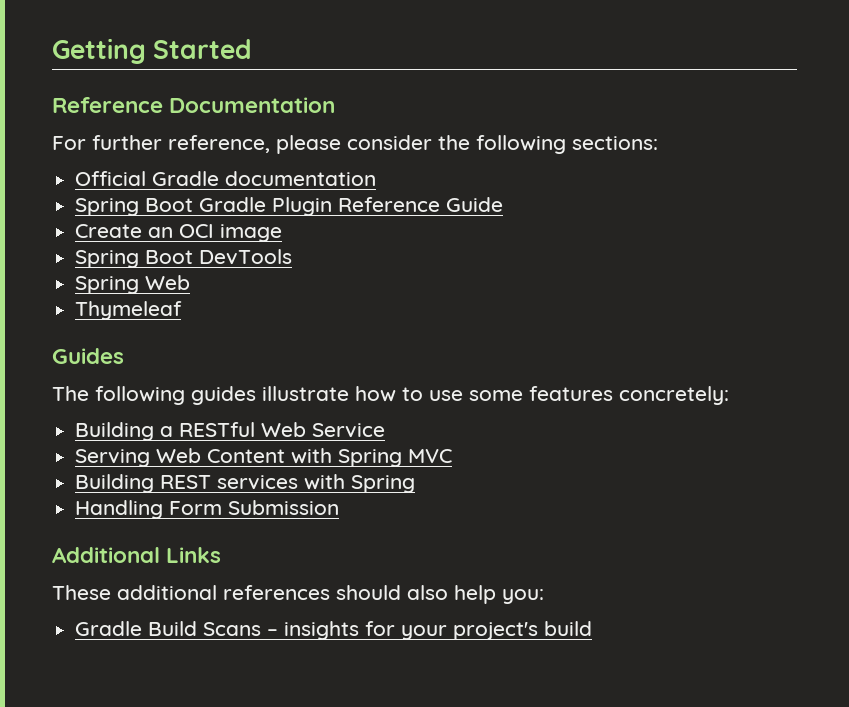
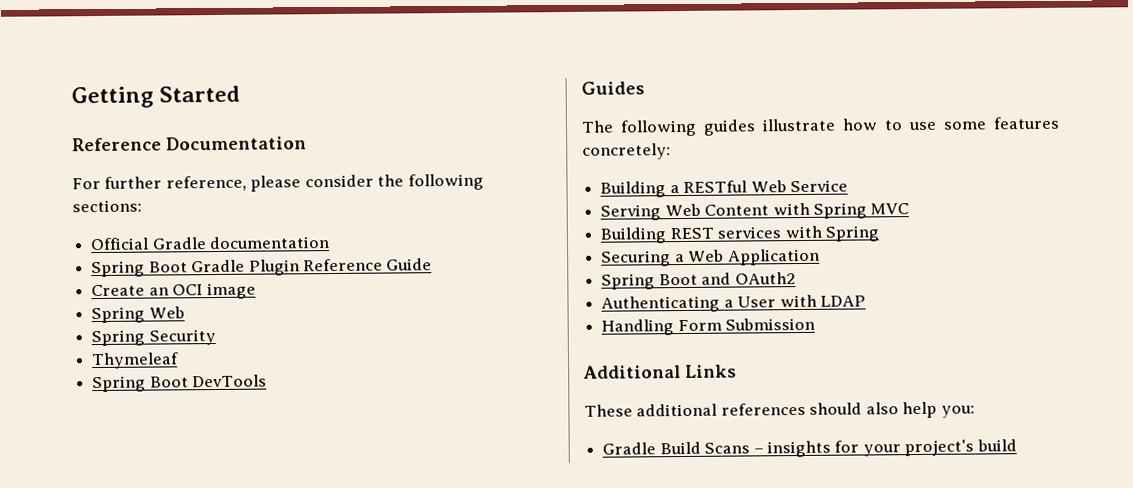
(283, 233) none -> [91,306,185,324] [91,329,216,347] [91,352,180,370] // Spring Web // Spring Security // Thymeleaf
[75,275,191,294] [75,301,183,320] // Spring Web // Thymeleaf -> (268, 381) none
(416, 484) none -> [601,248,820,267] [601,272,796,290] [601,294,866,313] // Securing a Web Application // Spring Boot and OAuth2 // Authenticating a User with LDAP

